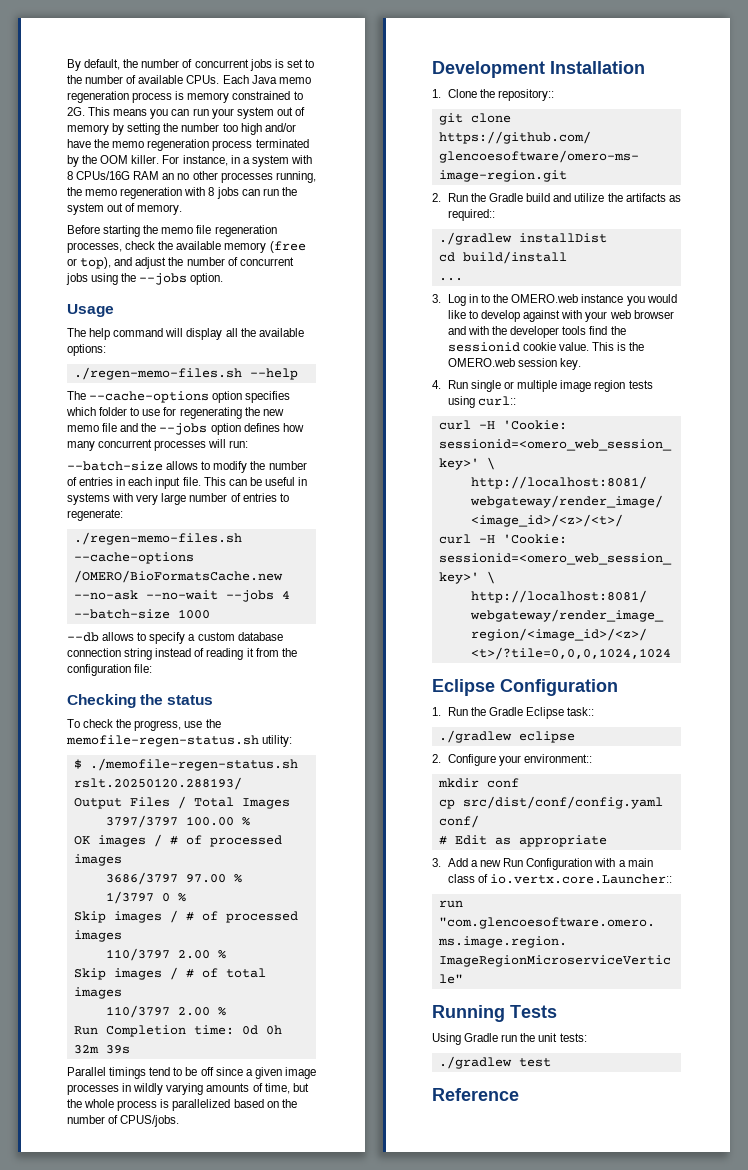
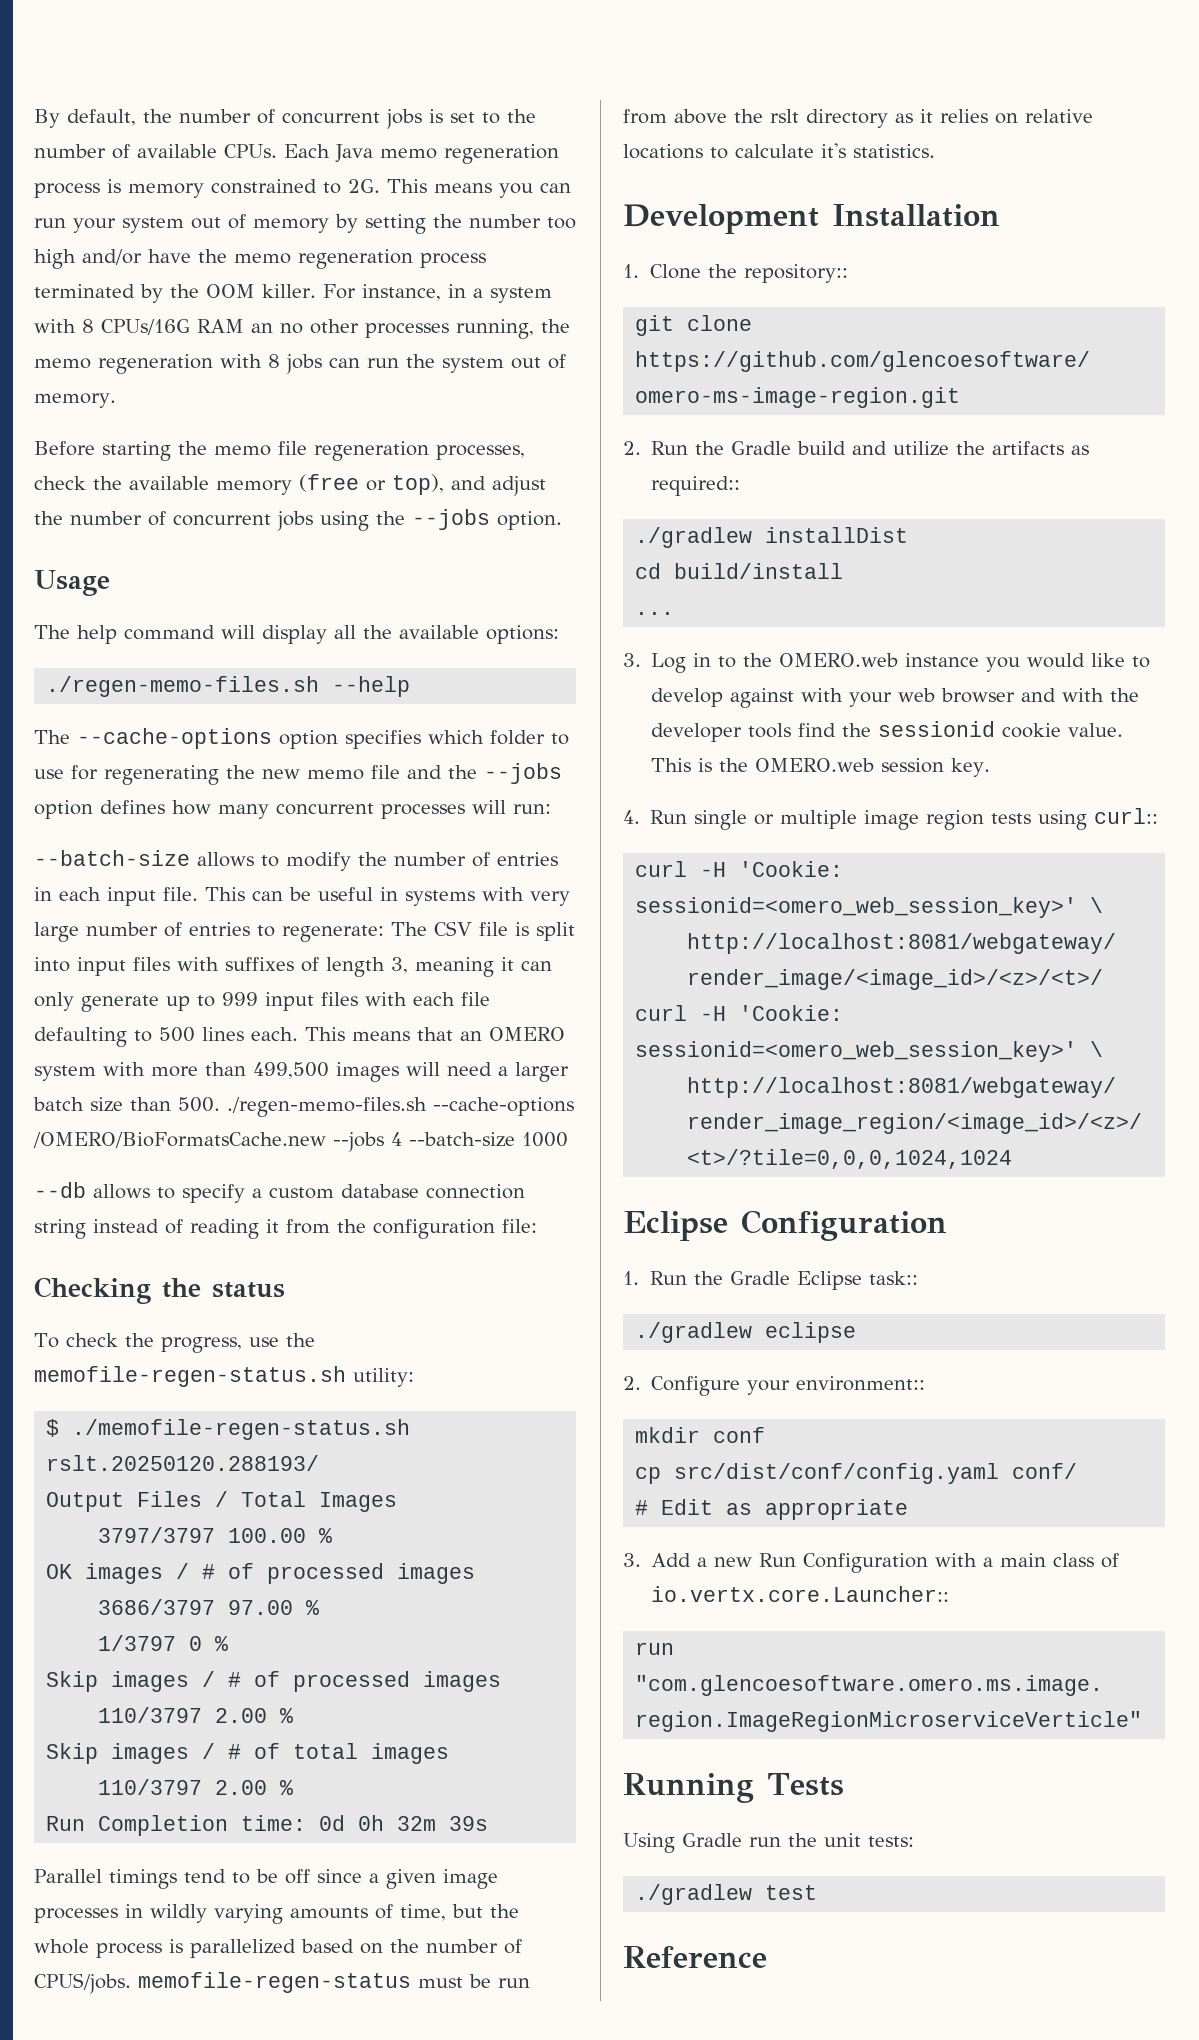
(123, 515) // -> [391,921,575,941] [34,957,552,977] [34,992,490,1012] [34,1027,565,1047] [34,1062,569,1082] [33,1097,220,1112] The CSV file is split into input files with suffixes of length 3, meaning it can only generate up to 999 input files with each file defaulting to 500 lines each. This means that an OMERO system with more than 499,500 images will need a larger batch size than 500.
[73,590,218,600] --no-ask --no-wait -> (326, 1140) none
(180, 1121) none -> [138,1972,530,1993] [623,109,1093,128] [623,143,935,159] memofile-regen-status must be run from above the rslt directory as it relies on relative locations to calculate it's statistics.

